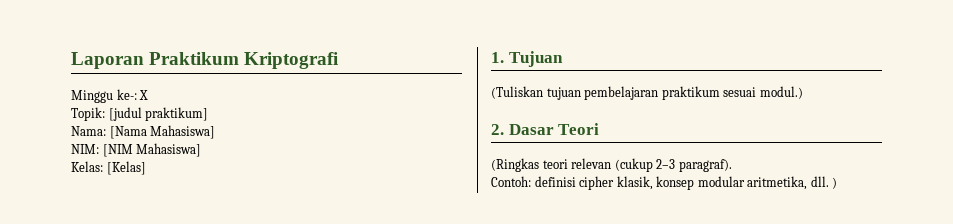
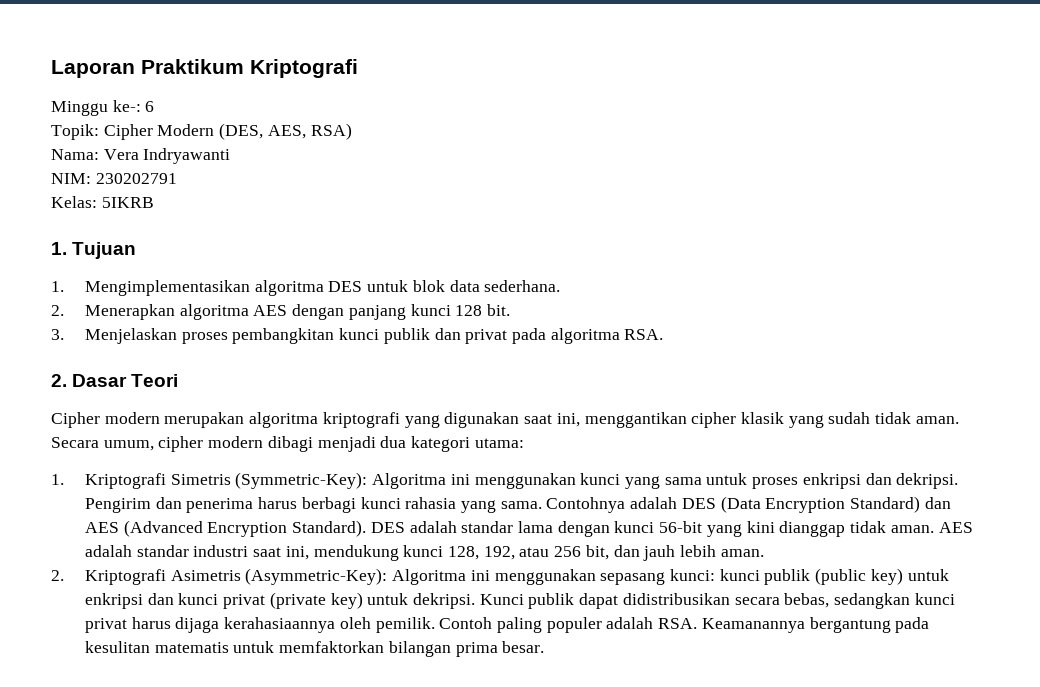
[139,90,149,100] X -> [145,101,155,112] 6
[108,107,209,121] [judul praktikum] -> [103,123,352,140] Cipher Modern (DES, AES, RSA)
[109,125,216,139] [Nama Mahasiswa] -> [103,148,231,164] Vera Indryawanti
[102,143,202,157] [NIM Mahasiswa] -> [95,173,177,184] 230202791
[106,161,146,175] [Kelas] -> [101,197,154,208] 5IKRB
[491,86,803,100] [491,123,600,135] [491,158,732,172] [491,176,838,190] (Tuliskan tujuan pembelajaran praktikum sesuai modul.) // 2. Dasar Teori // (Ringkas teori relevan (cukup 2–3 paragraf). // Contoh: definisi cipher klasik, konsep modular aritmetika, dll. ) -> [51,280,561,296] [51,304,510,320] [51,328,664,344] [51,374,179,387] [51,412,959,428] [51,436,524,452] [51,472,959,489] [84,496,951,513] [84,520,973,537] [84,545,764,561] [51,568,949,585] [84,592,955,609] [84,617,930,633] [84,641,545,657] 1. Mengimplementasikan algoritma DES untuk blok data sederhana. // 2. Menerapkan algoritma AES dengan panjang kunci 128 bit. // 3. Menjelaskan proses pembangkitan kunci publik dan privat pada algoritma RSA. // 2. Dasar Teori // Cipher modern merupakan algoritma kriptografi yang digunakan saat ini, menggantikan cipher klasik yang sudah tidak aman. Secara umum, cipher modern dibagi menjadi dua kategori utama: // 1. Kriptografi Simetris (Symmetric-Key): Algoritma ini menggunakan kunci yang sama untuk proses enkripsi dan dekripsi. Pengirim dan penerima harus berbagi kunci rahasia yang sama. Contohnya adalah DES (Data Encryption Standard) dan AES (Advanced Encryption Standard). DES adalah standar lama dengan kunci 56-bit yang kini dianggap tidak aman. AES adalah standar industri saat ini, mendukung kunci 128, 192, atau 256 bit, dan jauh lebih aman. // 2. Kriptografi Asimetris (Asymmetric-Key): Algoritma ini menggunakan sepasang kunci: kunci publik (public key) untuk enkripsi dan kunci privat (private key) untuk dekripsi. Kunci publik dapat didistribusikan secara bebas, sedangkan kunci privat harus dijaga kerahasiaannya oleh pemilik. Contoh paling populer adalah RSA. Keamanannya bergantung pada kesulitan matematis untuk memfaktorkan bilangan prima besar.

